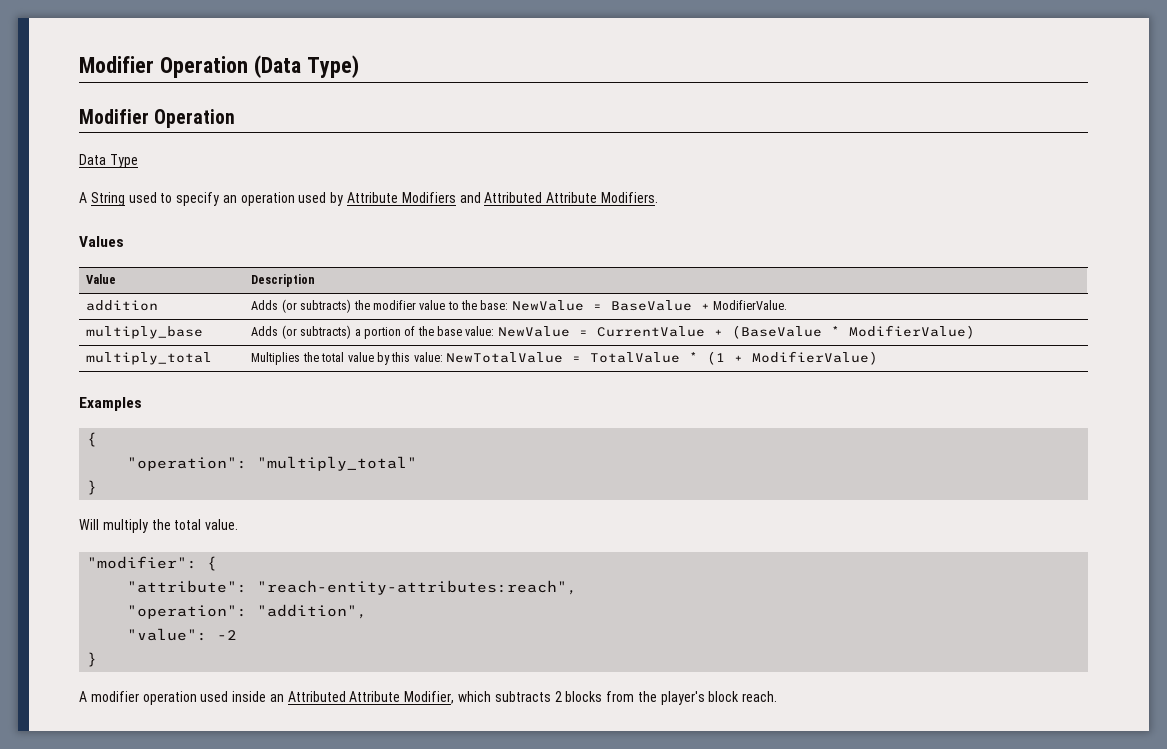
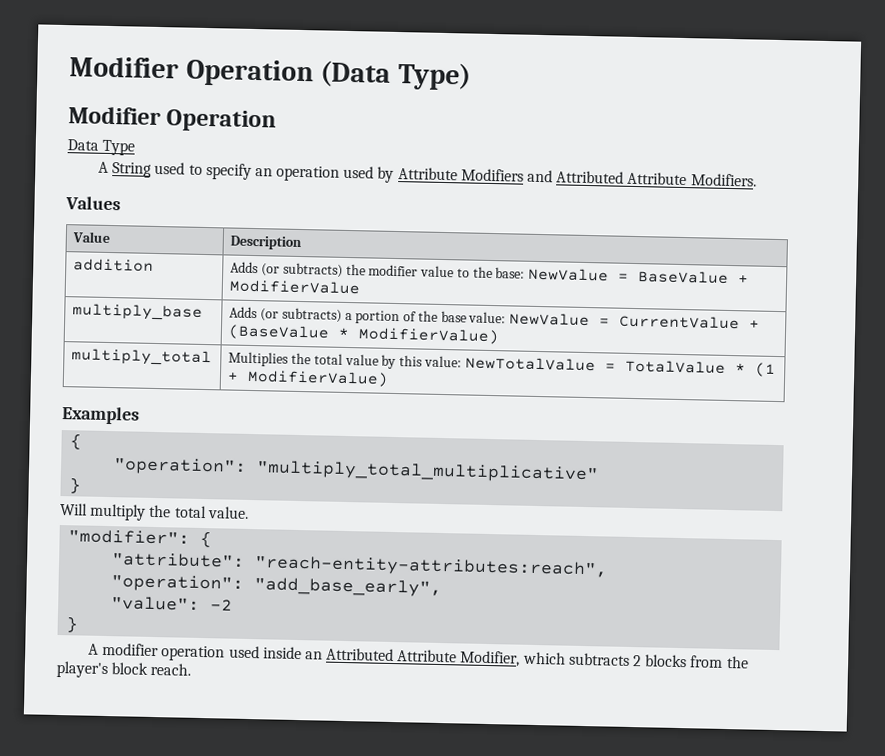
[713,300,788,310] ModifierValue. -> [229,279,361,295] ModifierValue
[257,456,418,471] "multiply_total" -> [256,460,600,484] "multiply_total_multiplicative"
[257,604,368,619] "addition", -> [254,577,443,598] "add_base_early",

